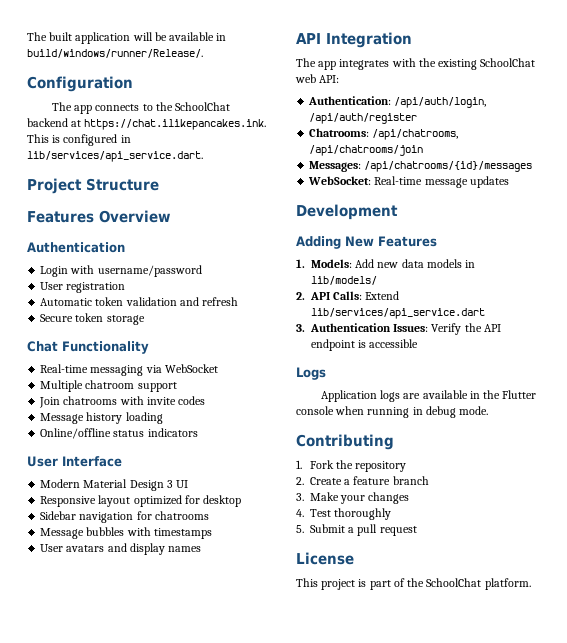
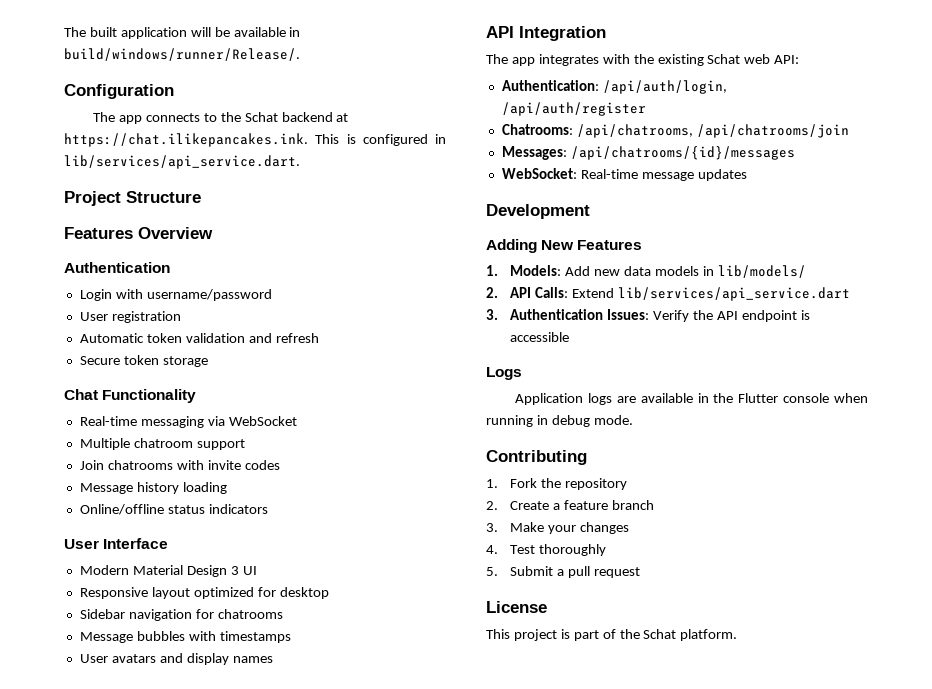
[175,102,231,111] SchoolChat -> [244,112,278,122] Schat
[480,58,536,67] SchoolChat -> [707,54,741,64] Schat
[426,578,482,587] SchoolChat -> [643,629,677,639] Schat

